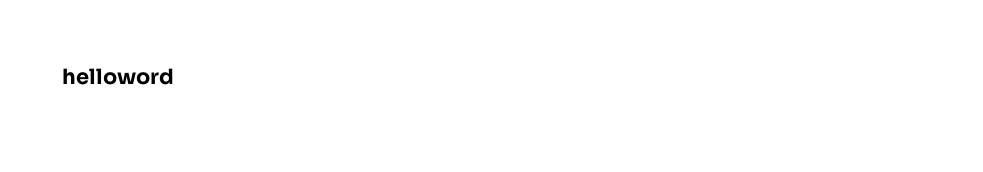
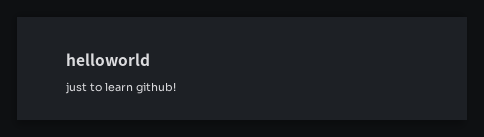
[62,68,174,85] helloword -> [66,53,150,66] [65,82,176,94] helloworld // just to learn github!

